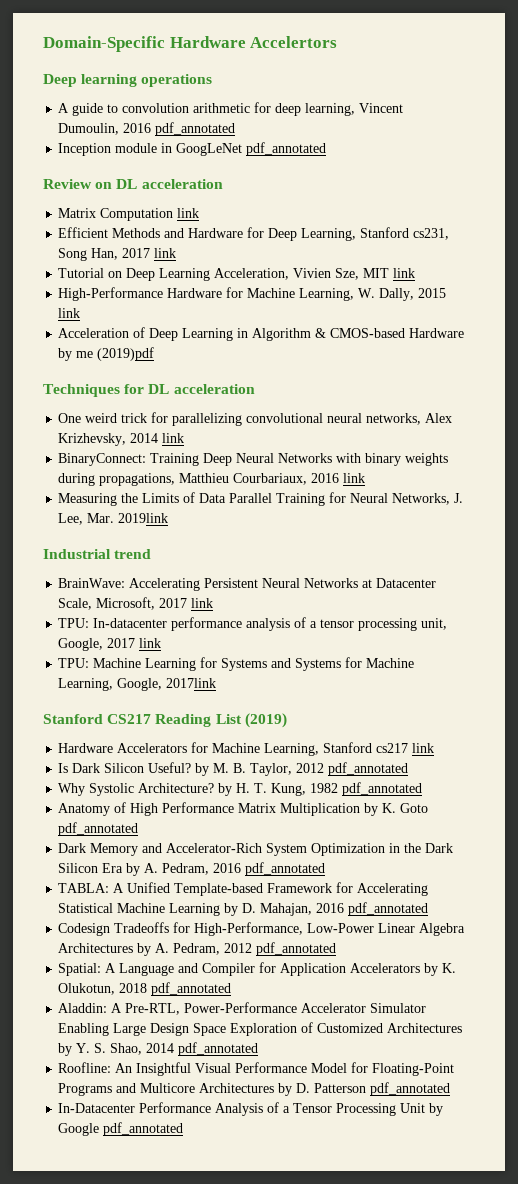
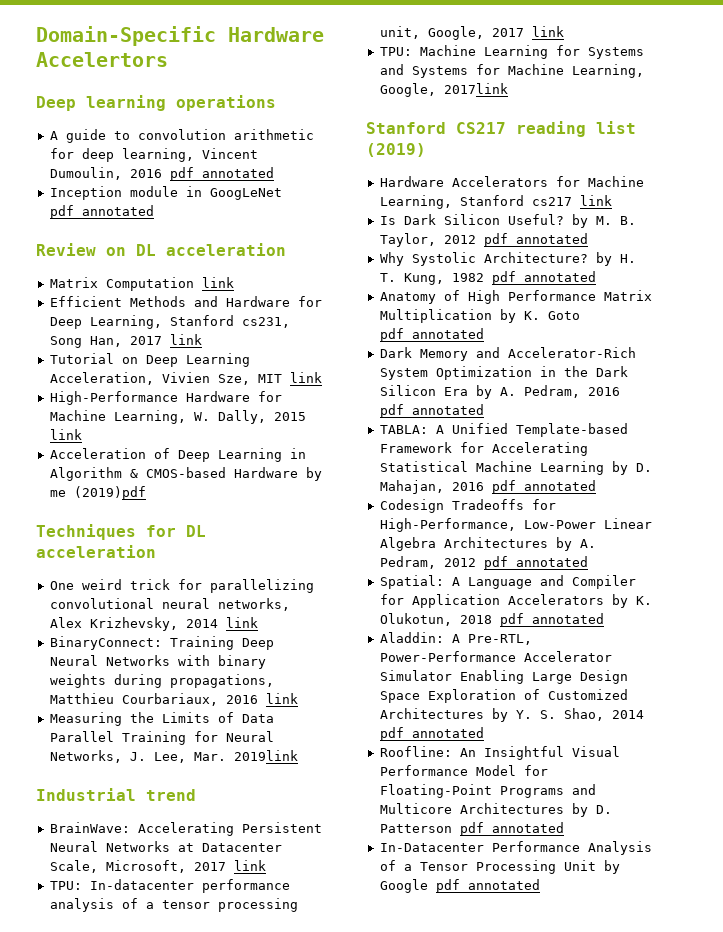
[155,714,242,727] Reading List -> [516,121,636,137] reading list

